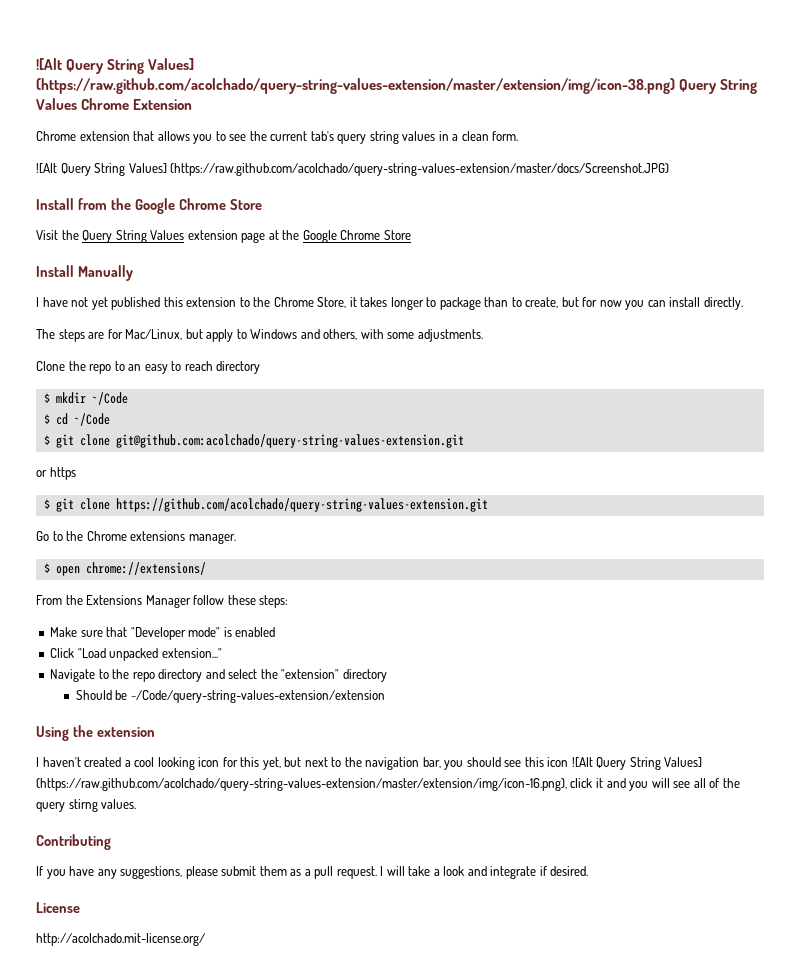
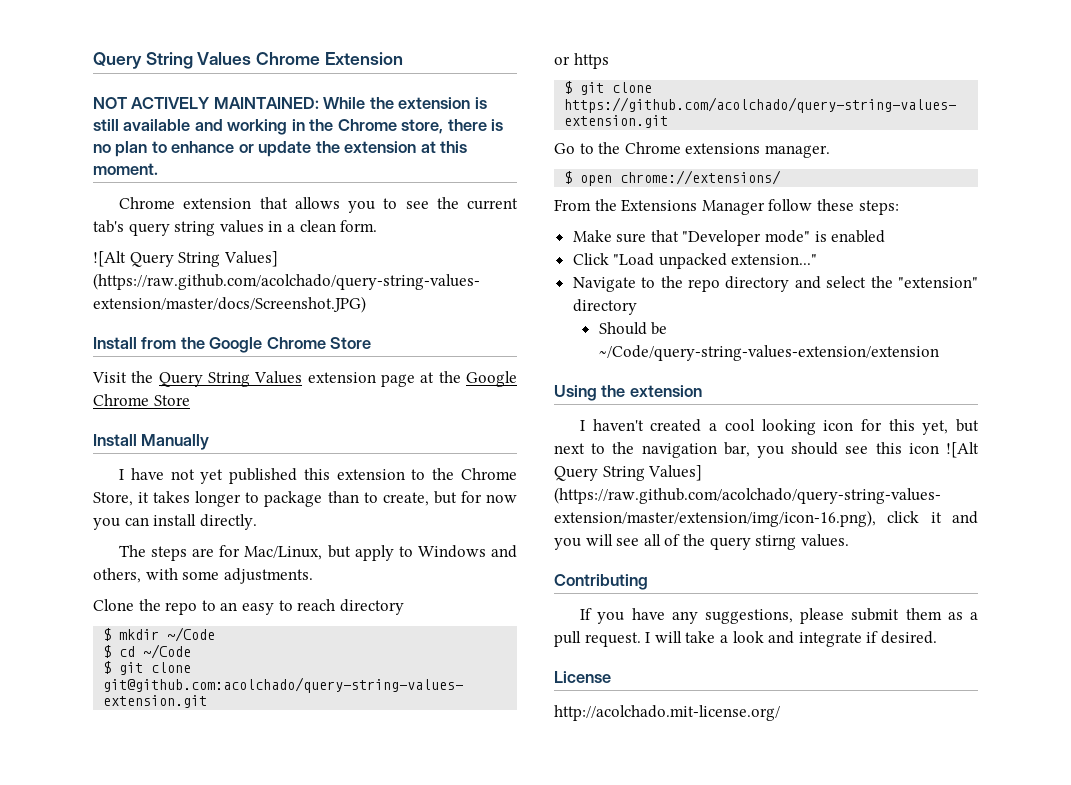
[36,58,195,74] [36,78,675,94] ![Alt Query String Values] (https://raw.github.com/acolchado/query-string-values-extension/master/extension/img/icon-38.png) -> (93, 60) none
(193, 104) none -> [93,97,487,109] [93,119,504,135] [93,141,468,157] [93,163,158,175] // NOT ACTIVELY MAINTAINED: While the extension is still available and working in the Chrome store, there is no plan to enhance or update the extension at this moment.

